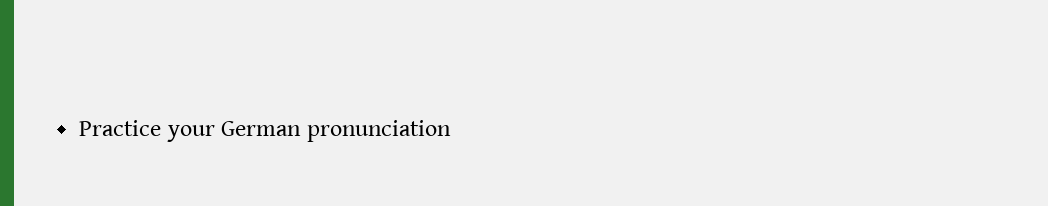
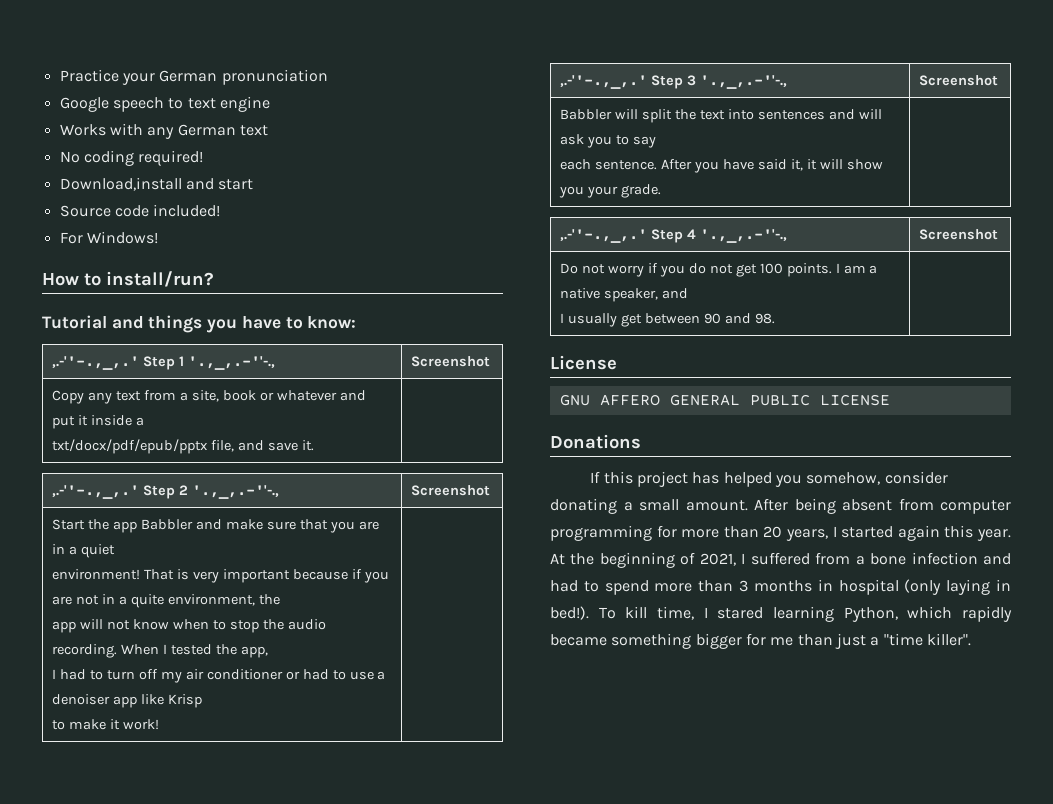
(451, 131) none -> [59,96,270,112] [59,123,268,139] [59,150,204,166] [59,177,254,191] [59,204,221,217] [59,231,158,244] [42,271,214,287] [42,315,357,333] [52,356,276,370] [411,356,491,367] [52,390,366,404] [52,415,145,429] [52,439,315,454] [52,485,280,499] [411,485,491,496] [52,519,379,533] [52,544,116,558] [52,569,389,583] [52,594,280,608] [52,619,326,633] [52,644,269,658] [52,669,386,683] [52,694,203,708] [52,719,160,730] [560,75,788,89] [919,75,999,86] [560,109,882,123] [560,134,657,148] [560,159,883,173] [559,184,662,198] [560,229,788,243] [919,229,999,240] [560,263,878,277] [560,288,689,302] [560,313,775,327] [550,355,617,370] [559,394,890,406] [550,434,641,449] [590,471,948,487] [550,498,1011,514] [550,525,1012,541] [550,552,1011,568] [550,579,1011,595] [550,606,1012,622] [550,633,971,649] // Google speech to text engine // Works with any German text // No coding required! // Download,install and start // Source code included! // For Windows! // How to install/run? // Tutorial and things you have to know: // ,.-''-.,_,.' Step 1 '.,_,.-''-., | Screenshot // Copy any text from a site, book or whatever and put it inside a // txt/docx/pdf/epub/pptx file, and save it. | // ,.-''-.,_,.' Step 2 '.,_,.-''-., | Screenshot // Start the app Babbler and make sure that you are in a quiet // environment! That is very important because if you are not in a quite environment, the // app will not know when to stop the audio recording. When I tested the app, // I had to turn off my air conditioner or had to use a denoiser app like Krisp // to make it work! | // ,.-''-.,_,.' Step 3 '.,_,.-''-., | Screenshot // Babbler will split the text into sentences and will ask you to say // each sentence. After you have said it, it will show you your grade. | // ,.-''-.,_,.' Step 4 '.,_,.-''-., | Screenshot // Do not worry if you do not get 100 points. I am a native speaker, and // I usually get between 90 and 98. | // License // GNU AFFERO GENERAL PUBLIC LICENSE // Donations // If this project has helped you somehow, consider donating a small amount. After being absent from computer programming for more than 20 years, I started again this year. At the beginning of 2021, I suffered from a bone infection and had to spend more than 3 months in hospital (only laying in bed!). To kill time, I stared learning Python, which rapidly became something bigger for me than just a "time killer".

